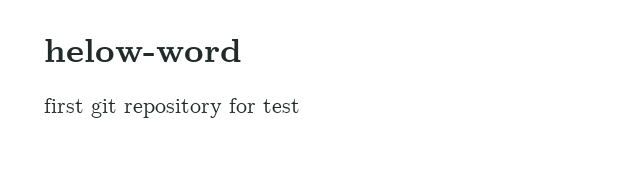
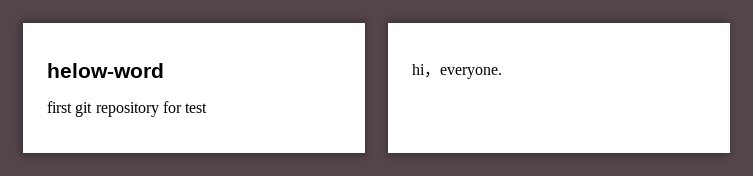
(300, 106) none -> [412,64,502,79] // hi，everyone.

